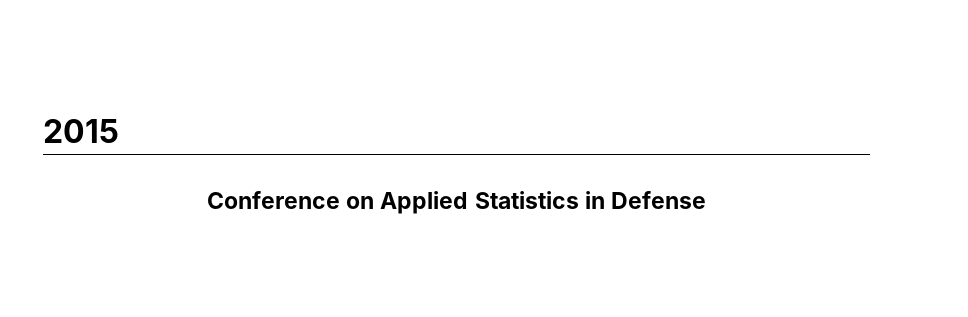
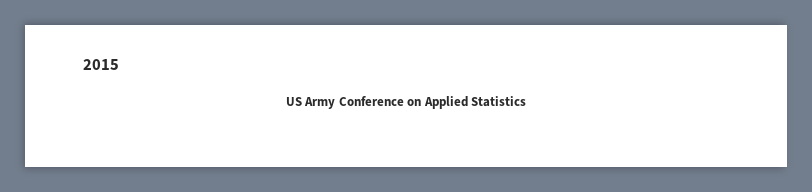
(119, 131) none -> [285,97,336,109] US Army
[584,191,707,209] in Defense -> (527, 101) none

